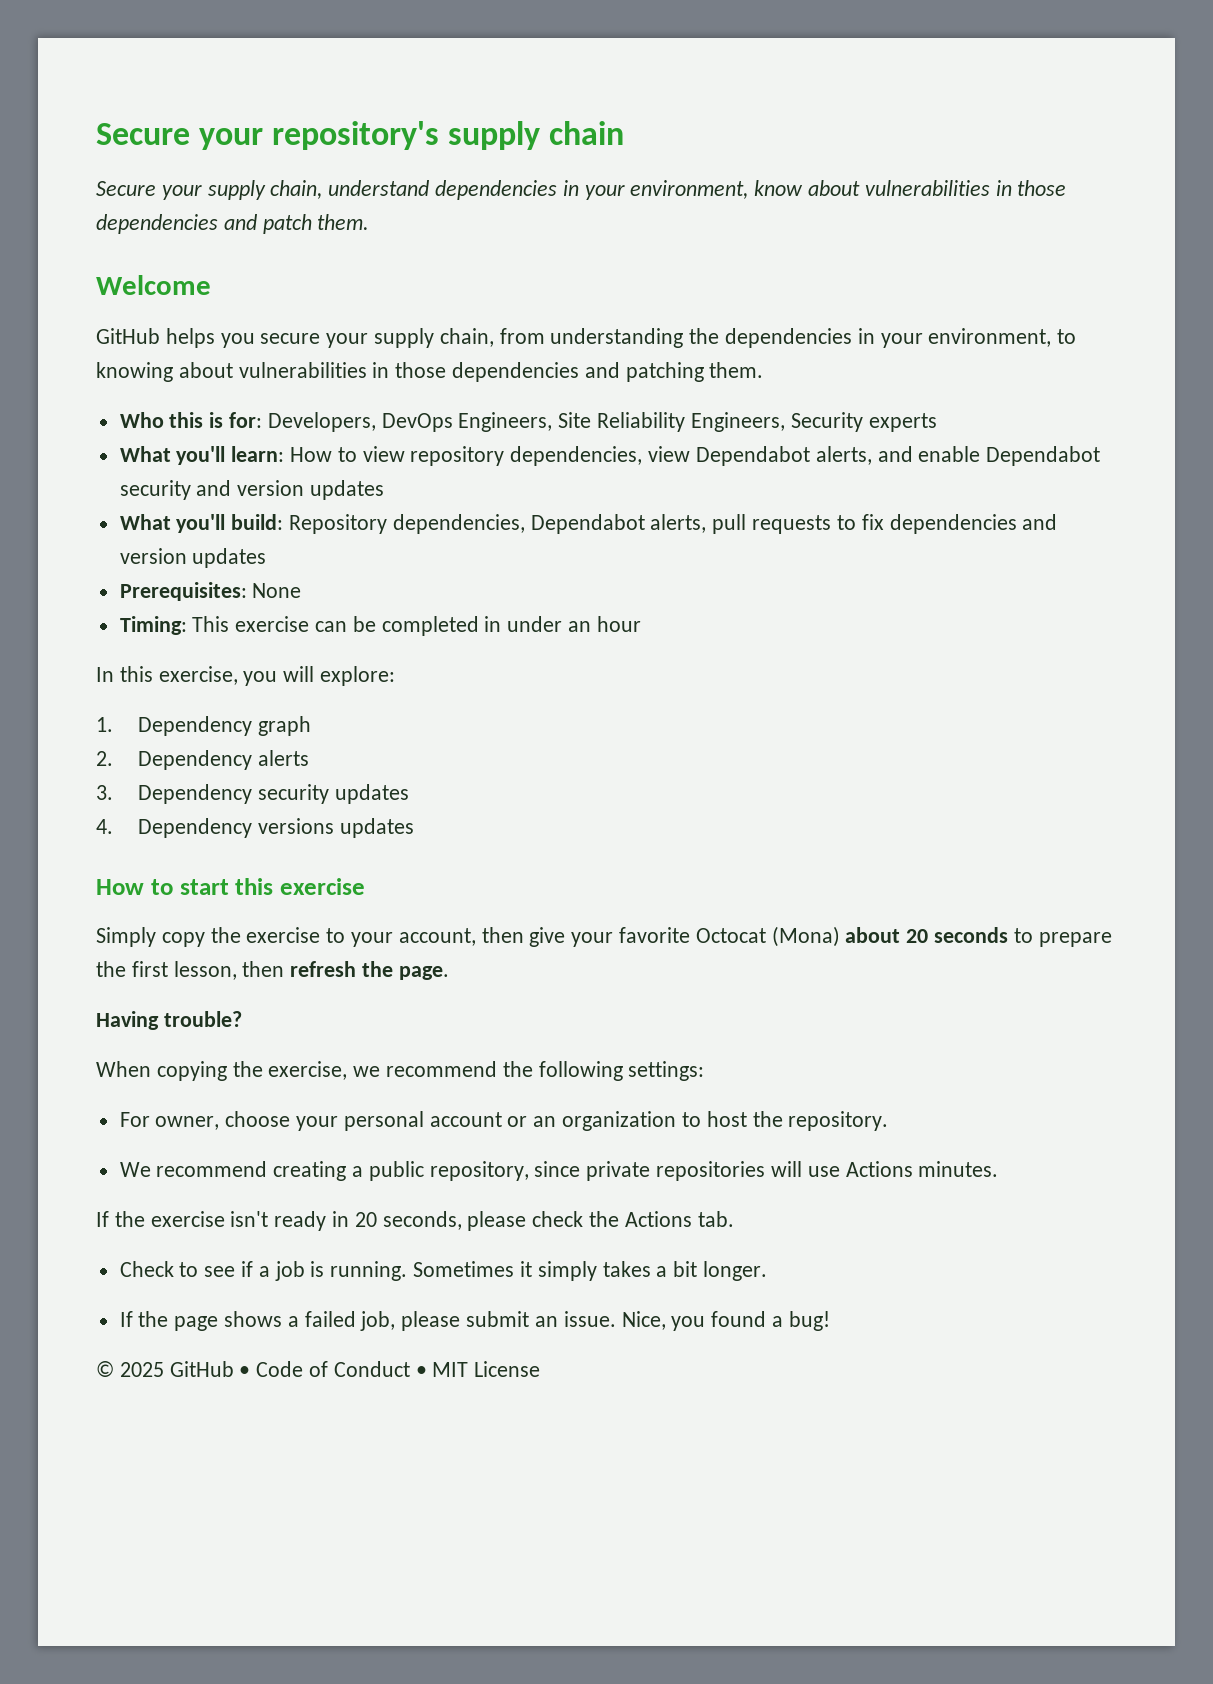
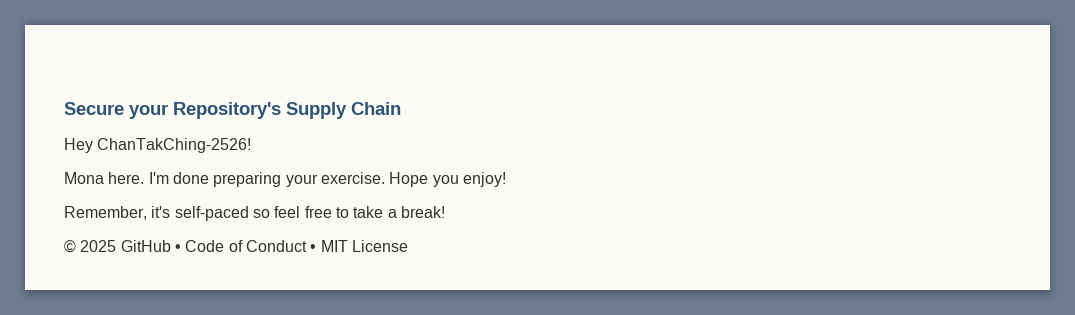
[96,121,625,150] [96,180,1067,200] [96,214,370,234] [96,275,211,295] [96,328,1077,348] [96,362,764,382] [119,412,937,432] [119,446,1101,466] [119,480,385,500] [119,514,1058,534] [119,548,267,568] [119,582,302,601] [119,616,641,636] [96,666,396,686] [96,716,311,736] [96,750,309,770] [96,784,409,804] [96,818,414,838] [96,878,365,895] [96,926,1112,947] [96,961,449,980] [96,1011,242,1030] [96,1061,705,1081] [119,1111,889,1131] [119,1161,999,1181] [96,1211,734,1231] [119,1261,767,1281] [119,1311,830,1331] Secure your repository's supply chain // Secure your supply chain, understand dependencies in your environment, know about vulnerabilities in those dependencies and patch them. // Welcome // GitHub helps you secure your supply chain, from understanding the dependencies in your environment, to knowing about vulnerabilities in those dependencies and patching them. // Who this is for: Developers, DevOps Engineers, Site Reliability Engineers, Security experts // What you'll learn: How to view repository dependencies, view Dependabot alerts, and enable Dependabot security and version updates // What you'll build: Repository dependencies, Dependabot alerts, pull requests to fix dependencies and version updates // Prerequisites: None // Timing: This exercise can be completed in under an hour // In this exercise, you will explore: // 1. Dependency graph // 2. Dependency alerts // 3. Dependency security updates // 4. Dependency versions updates // How to start this exercise // Simply copy the exercise to your account, then give your favorite Octocat (Mona) about 20 seconds to prepare the first lesson, then refresh the page. // Having trouble? // When copying the exercise, we recommend the following settings: // For owner, choose your personal account or an organization to host the repository. // We recommend creating a public repository, since private repositories will use Actions minutes. // If the exercise isn't ready in 20 seconds, please check the Actions tab. // Check to see if a job is running. Sometimes it simply takes a bit longer. // If the page shows a failed job, please submit an issue. Nice, you found a bug! -> [64,102,401,119] [64,138,252,153] [64,172,506,187] [64,206,445,221] Secure your Repository's Supply Chain // Hey ChanTakChing-2526! // Mona here. I'm done preparing your exercise. Hope you enjoy! // Remember, it's self-paced so feel free to take a break!

